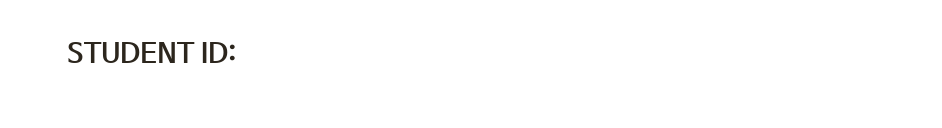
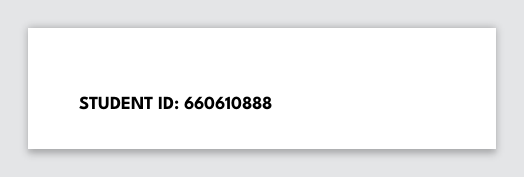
(237, 52) none -> [184,96,272,110] 660610888

